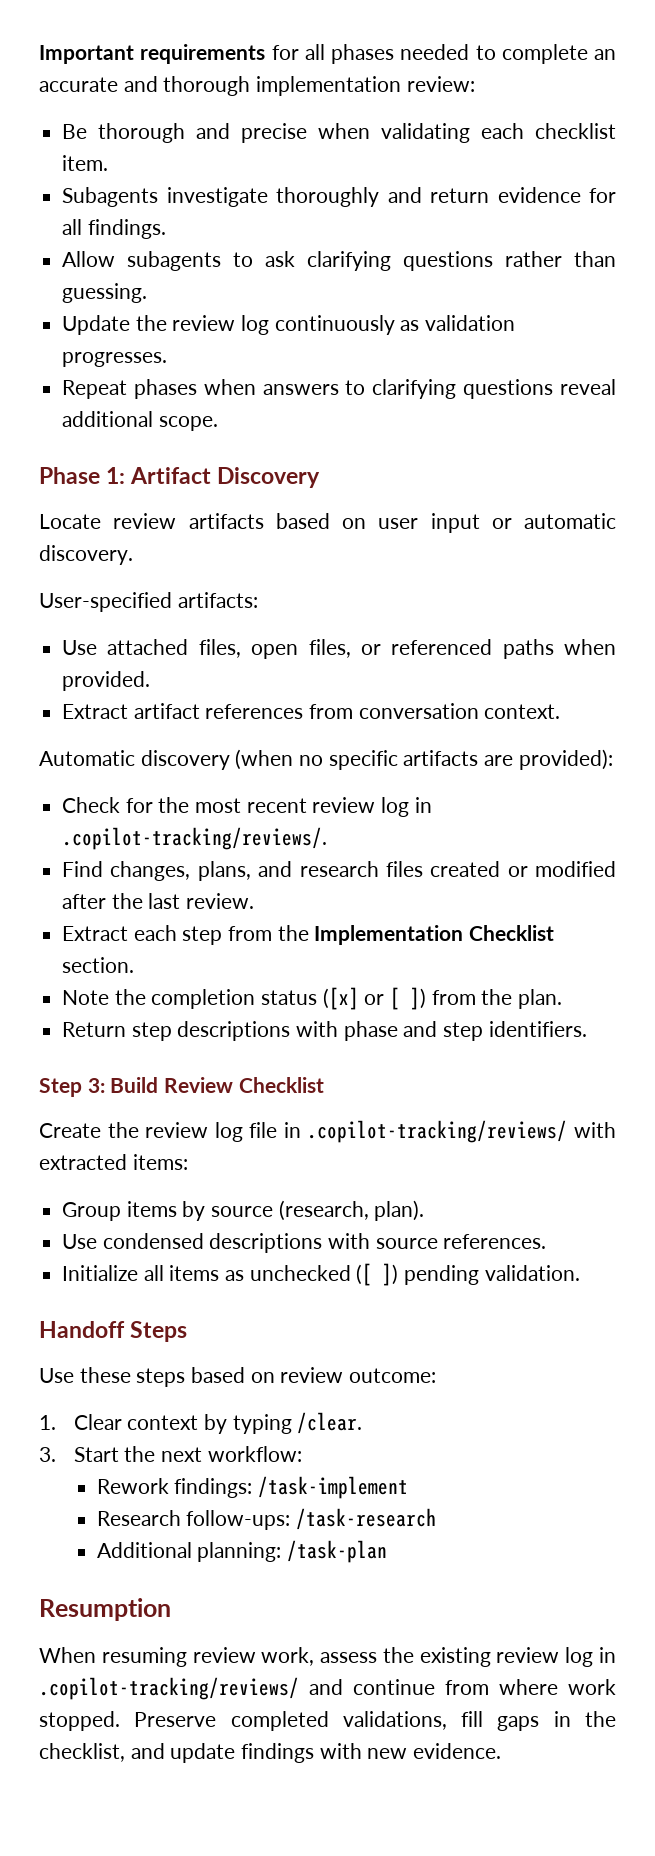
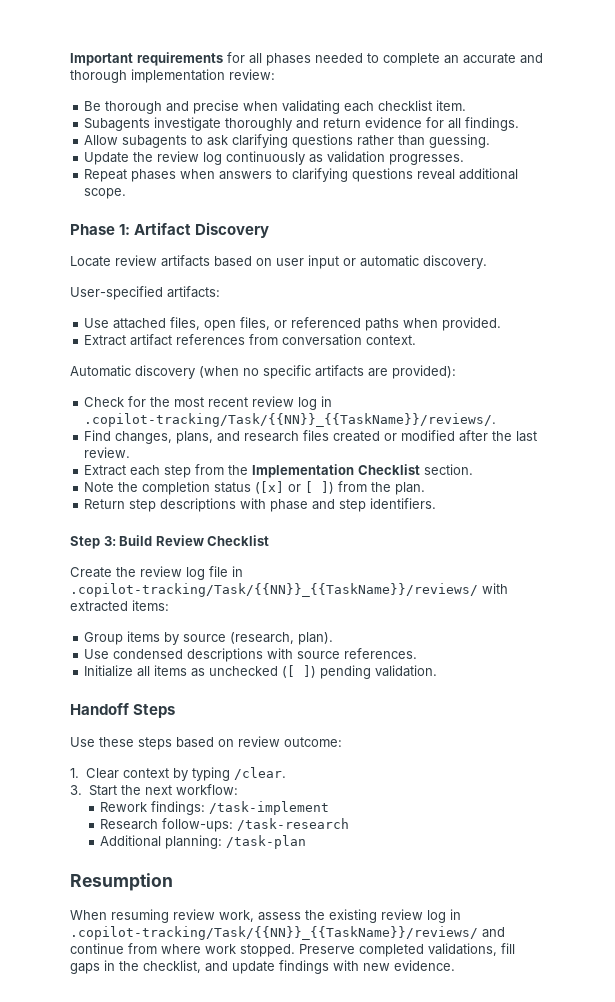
[62,827,328,850] .copilot-tracking/reviews/. -> [84,413,497,427] .copilot-tracking/Task/{{NN}}_{{TaskName}}/reviews/.
[307,1120,568,1143] .copilot-tracking/reviews/ -> [70,583,478,597] .copilot-tracking/Task/{{NN}}_{{TaskName}}/reviews/
[39,1677,299,1700] .copilot-tracking/reviews/ -> [70,926,478,940] .copilot-tracking/Task/{{NN}}_{{TaskName}}/reviews/

